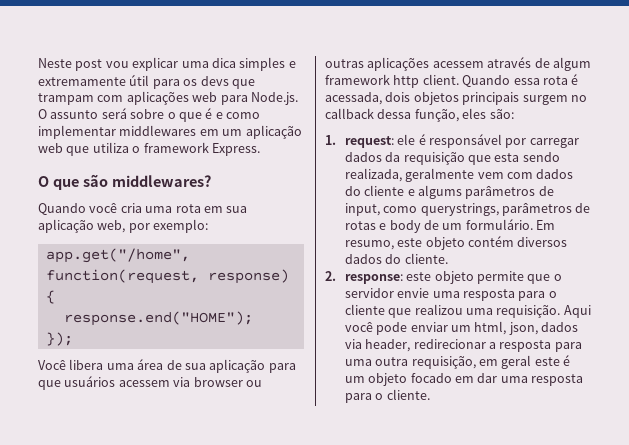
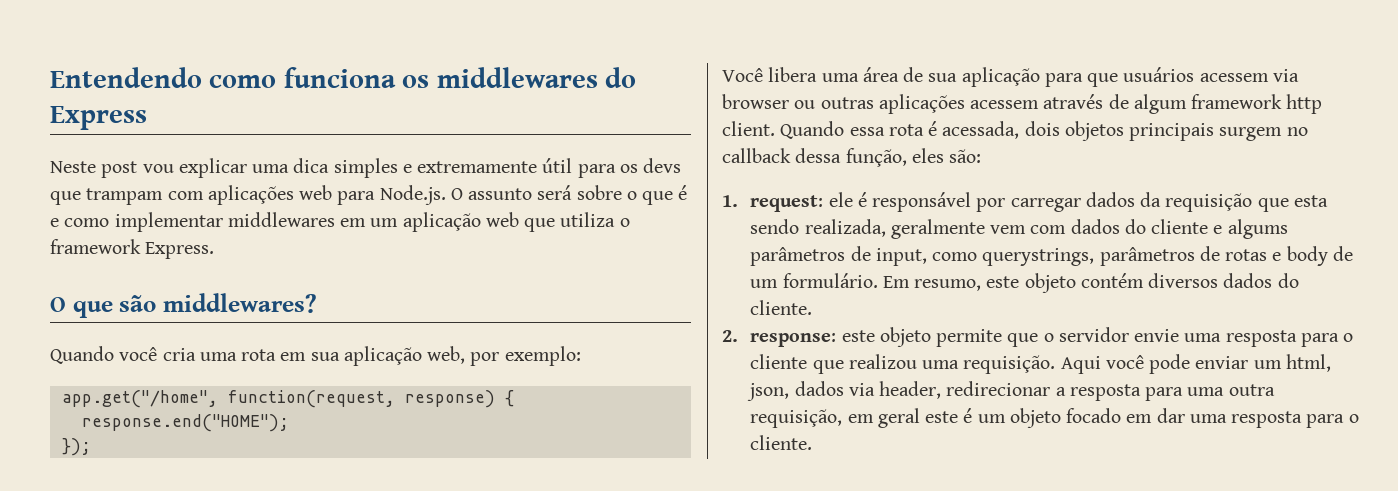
(38, 63) none -> [50,67,637,88] [50,106,147,130] Entendendo como funciona os middlewares do Express //

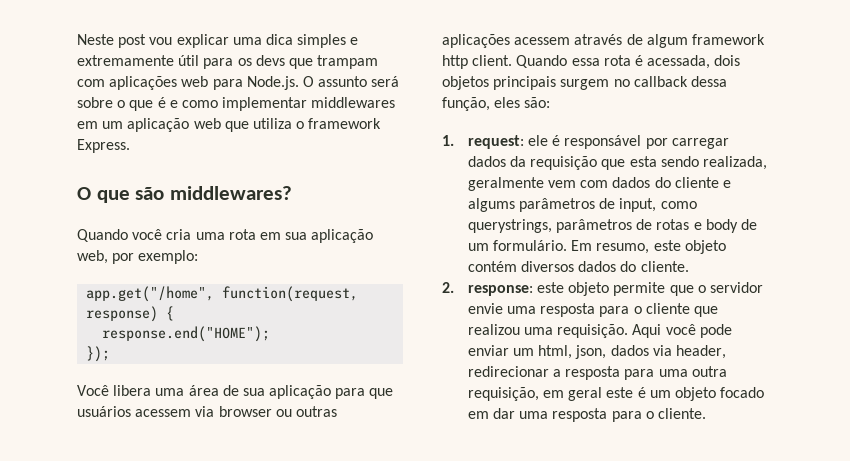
[50,67,637,88] [50,106,147,130] Entendendo como funciona os middlewares do Express // -> (77, 39) none

